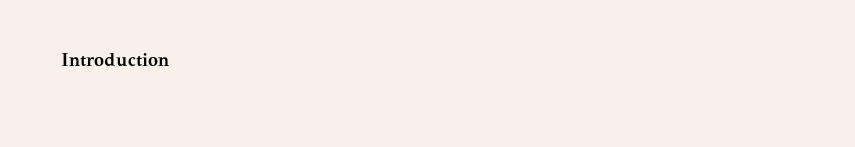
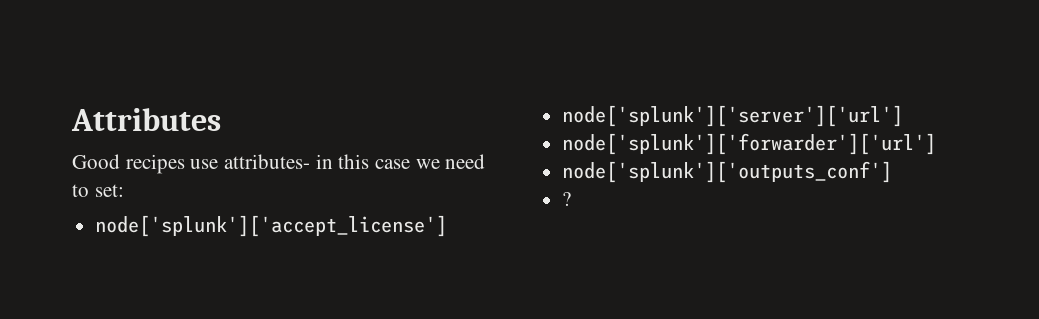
[61,53,169,67] Introduction -> [71,108,221,131] [72,154,486,174] [72,184,124,197] [95,215,448,237] [562,105,904,127] [562,133,937,155] [562,161,893,183] [562,192,572,206] Attributes // Good recipes use attributes- in this case we need to set: // node['splunk']['accept_license'] // node['splunk']['server']['url'] // node['splunk']['forwarder']['url'] // node['splunk']['outputs_conf'] // ?

